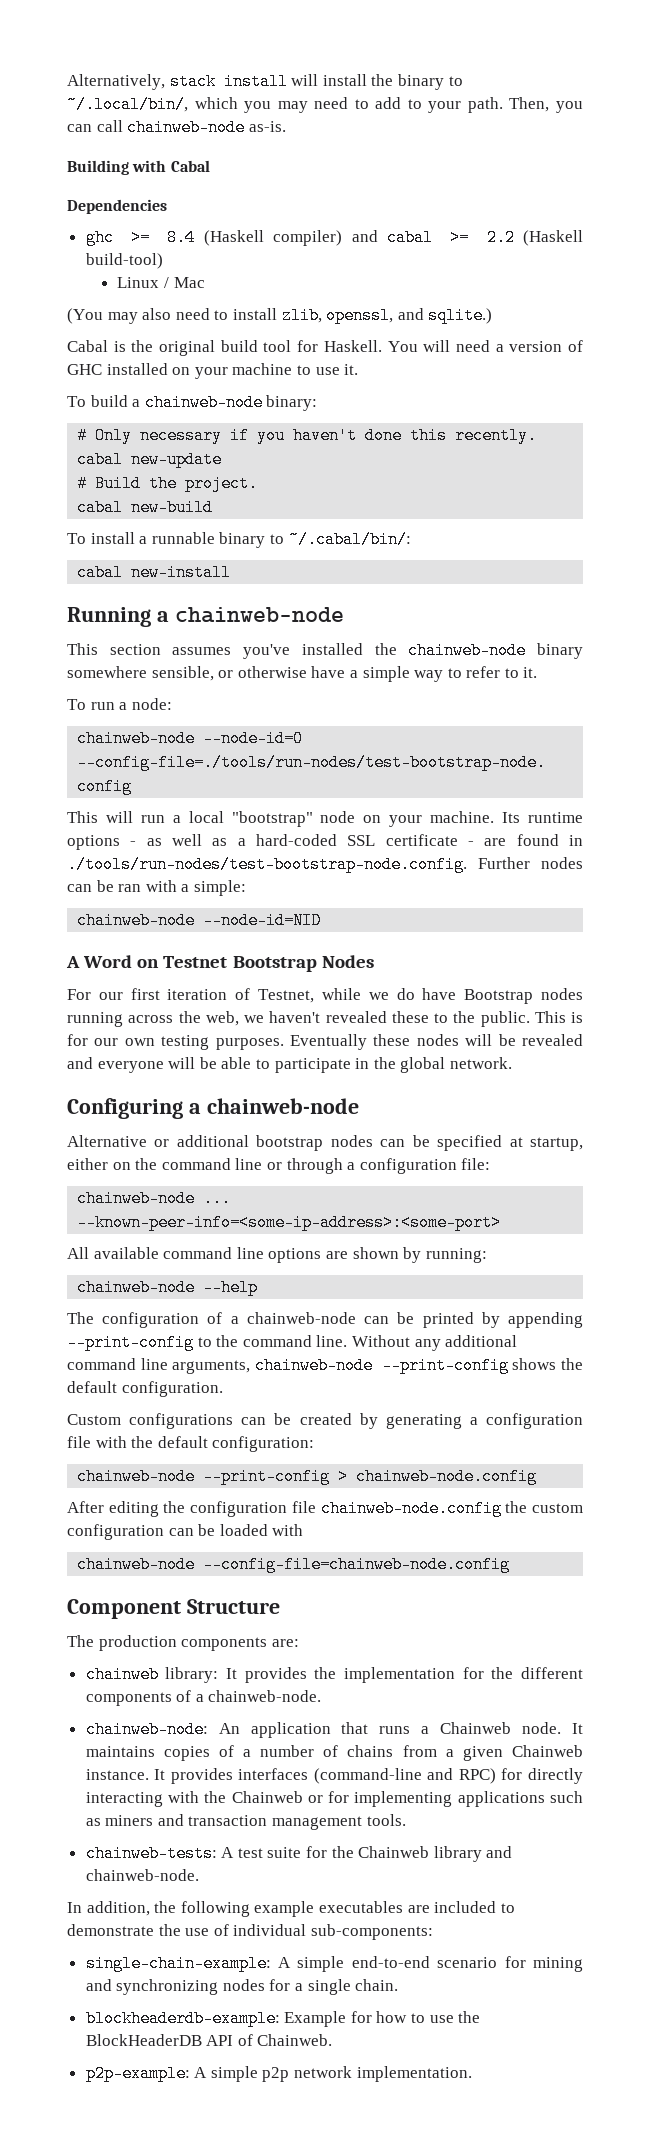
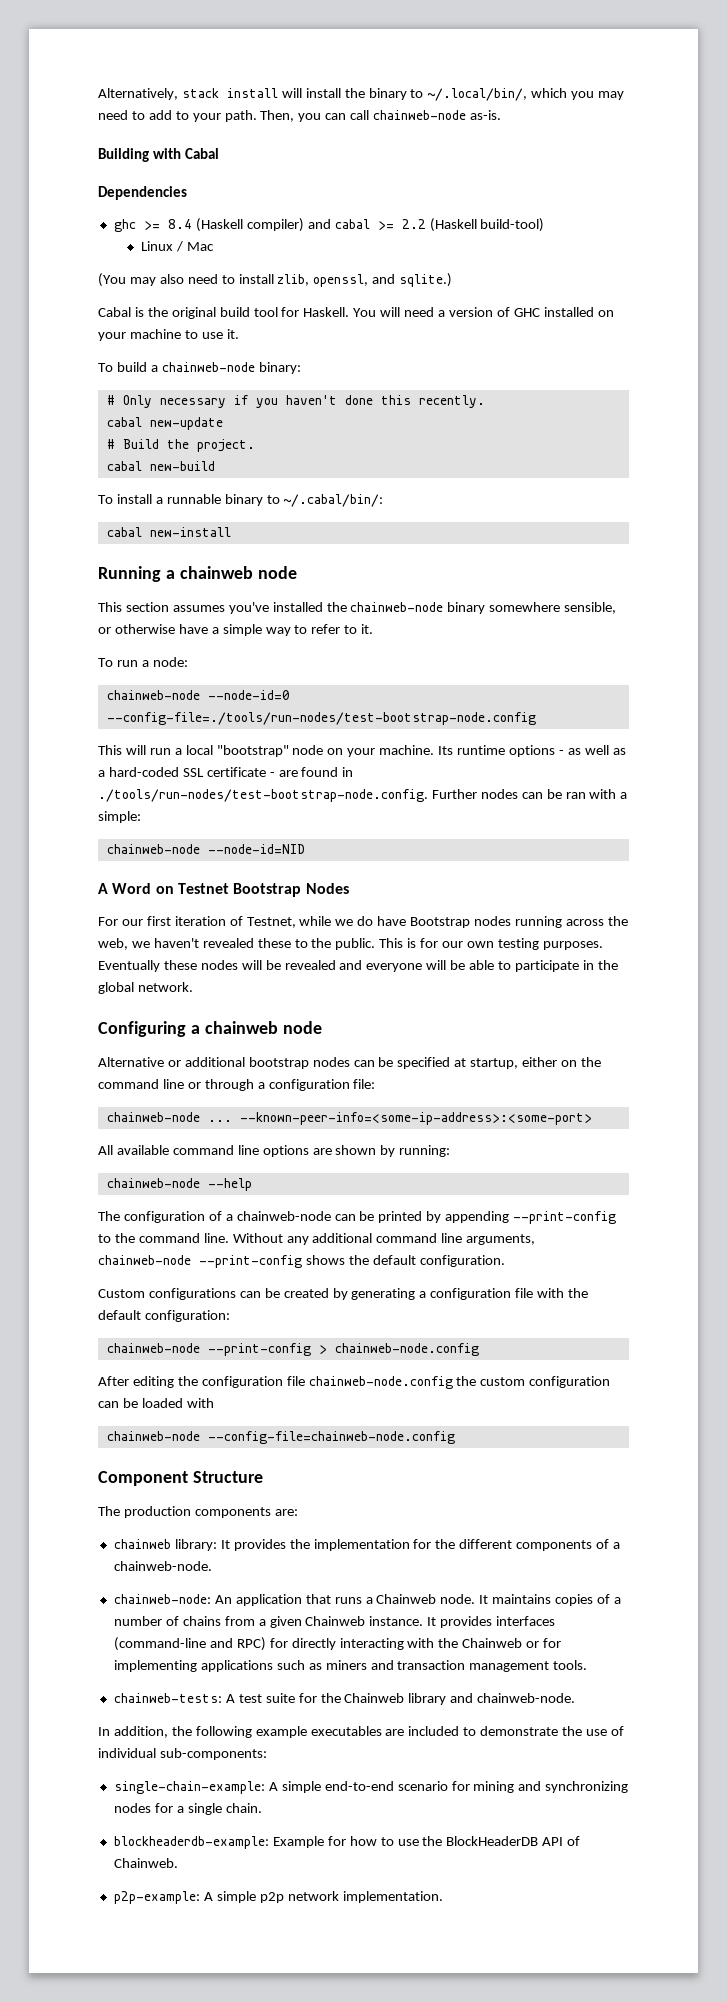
[174,607,344,623] chainweb-node -> [179,566,297,579] chainweb node
[206,1098,359,1114] chainweb-node -> [204,1021,322,1034] chainweb node

